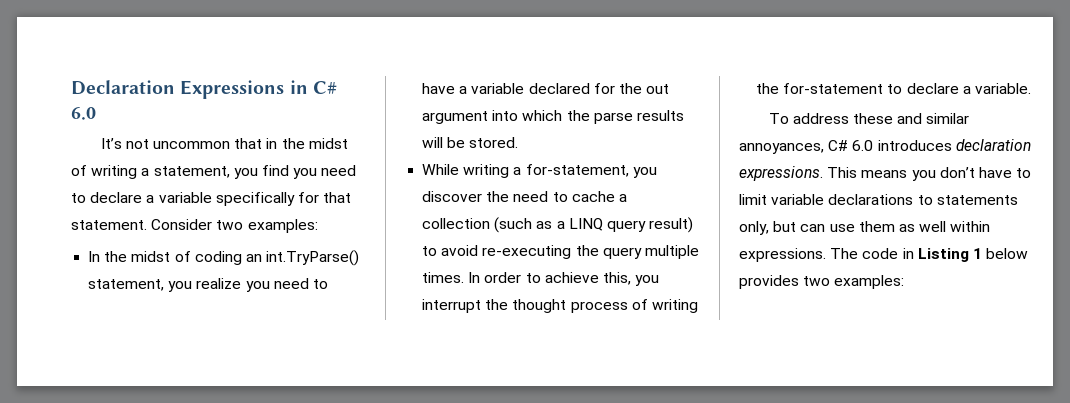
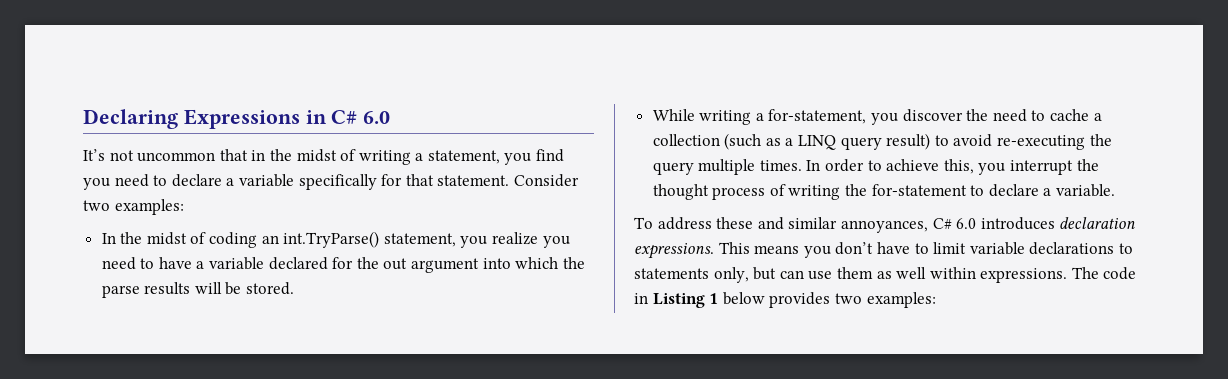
[71,80,175,95] Declaration -> [83,109,178,129] Declaring

